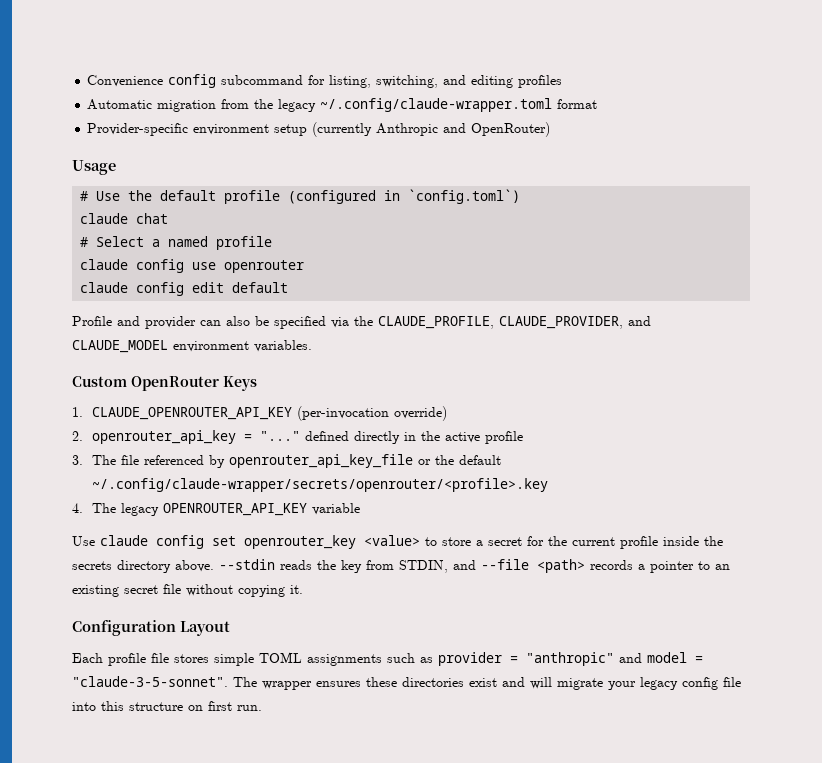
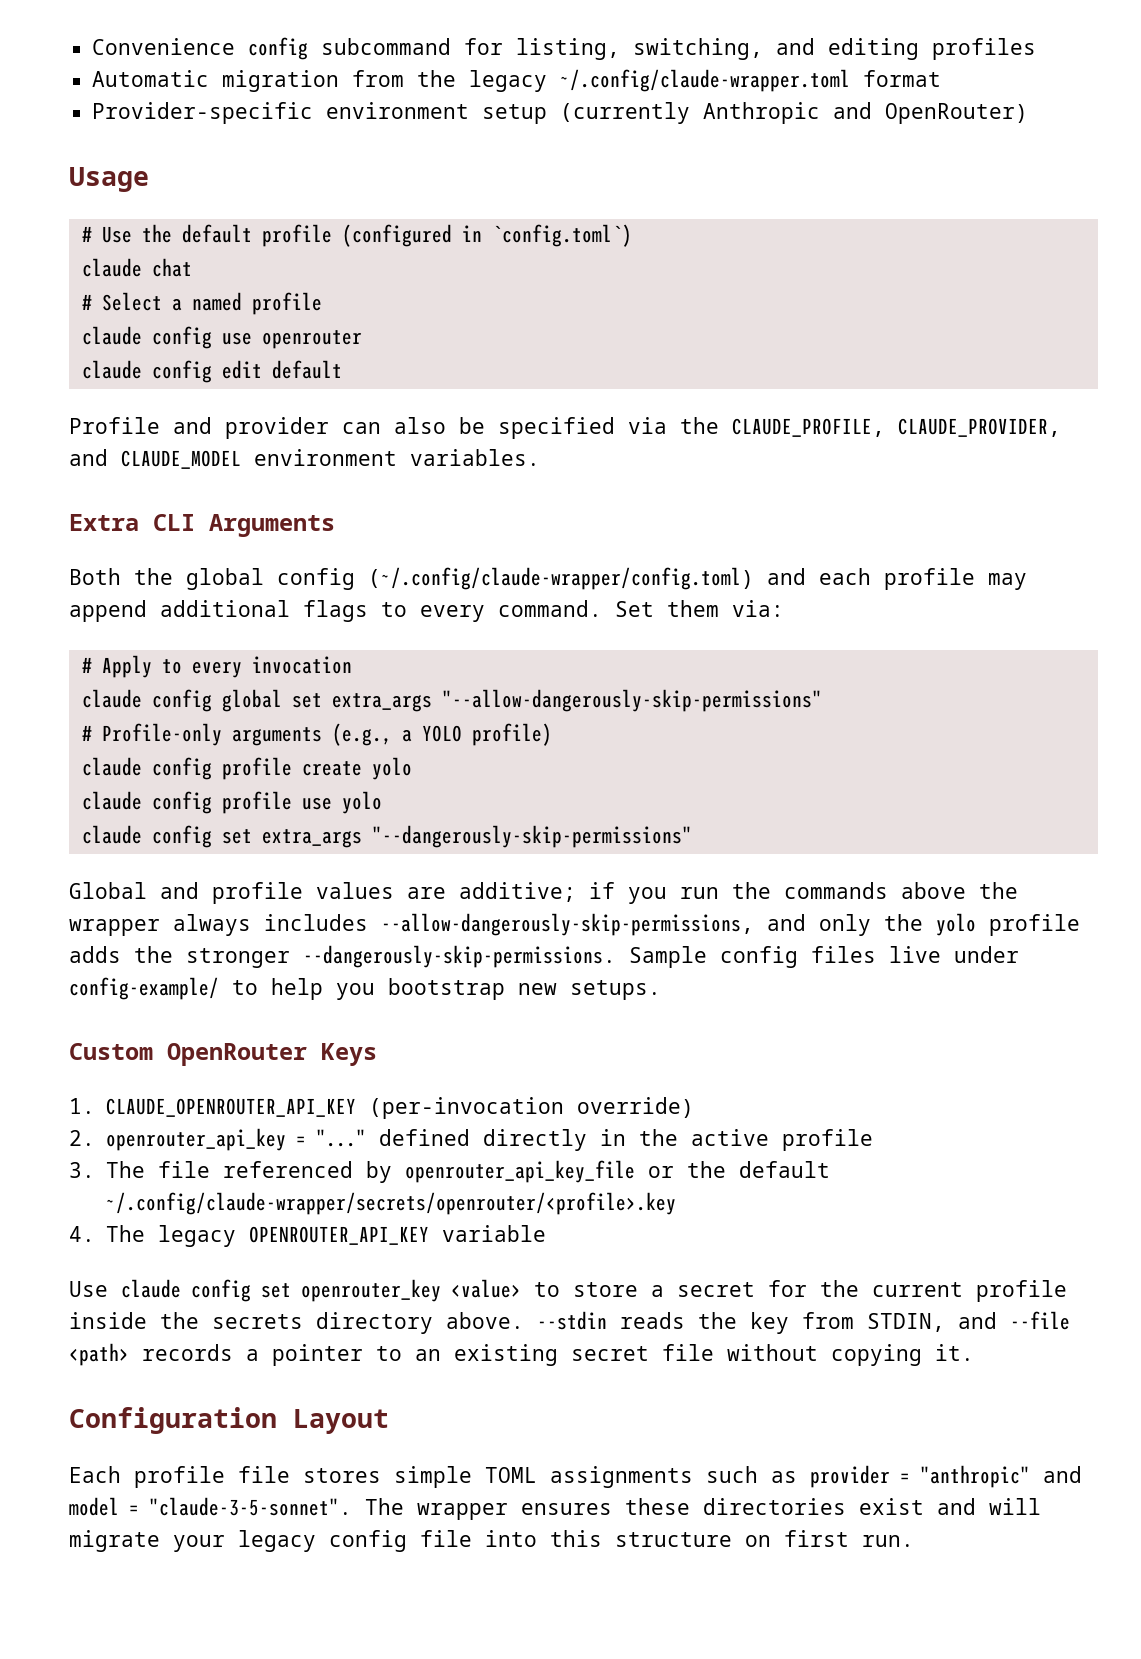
(312, 346) none -> [69,514,335,537] [69,567,1027,590] [69,600,784,622] [81,655,352,678] [81,689,822,712] [81,723,552,746] [81,757,412,780] [81,791,382,814] [81,825,692,848] [69,882,1018,904] [69,913,1080,936] [69,945,1019,968] [69,977,661,1000] // Extra CLI Arguments // Both the global config (~/.config/claude-wrapper/config.toml) and each profile may append additional flags to every command. Set them via: // # Apply to every invocation // claude config global set extra_args "--allow-dangerously-skip-permissions" // # Profile-only arguments (e.g., a YOLO profile) // claude config profile create yolo // claude config profile use yolo // claude config set extra_args "--dangerously-skip-permissions" // Global and profile values are additive; if you run the commands above the wrapper always includes --allow-dangerously-skip-permissions, and only the yolo profile adds the stronger --dangerously-skip-permissions. Sample config files live under config-example/ to help you bootstrap new setups.

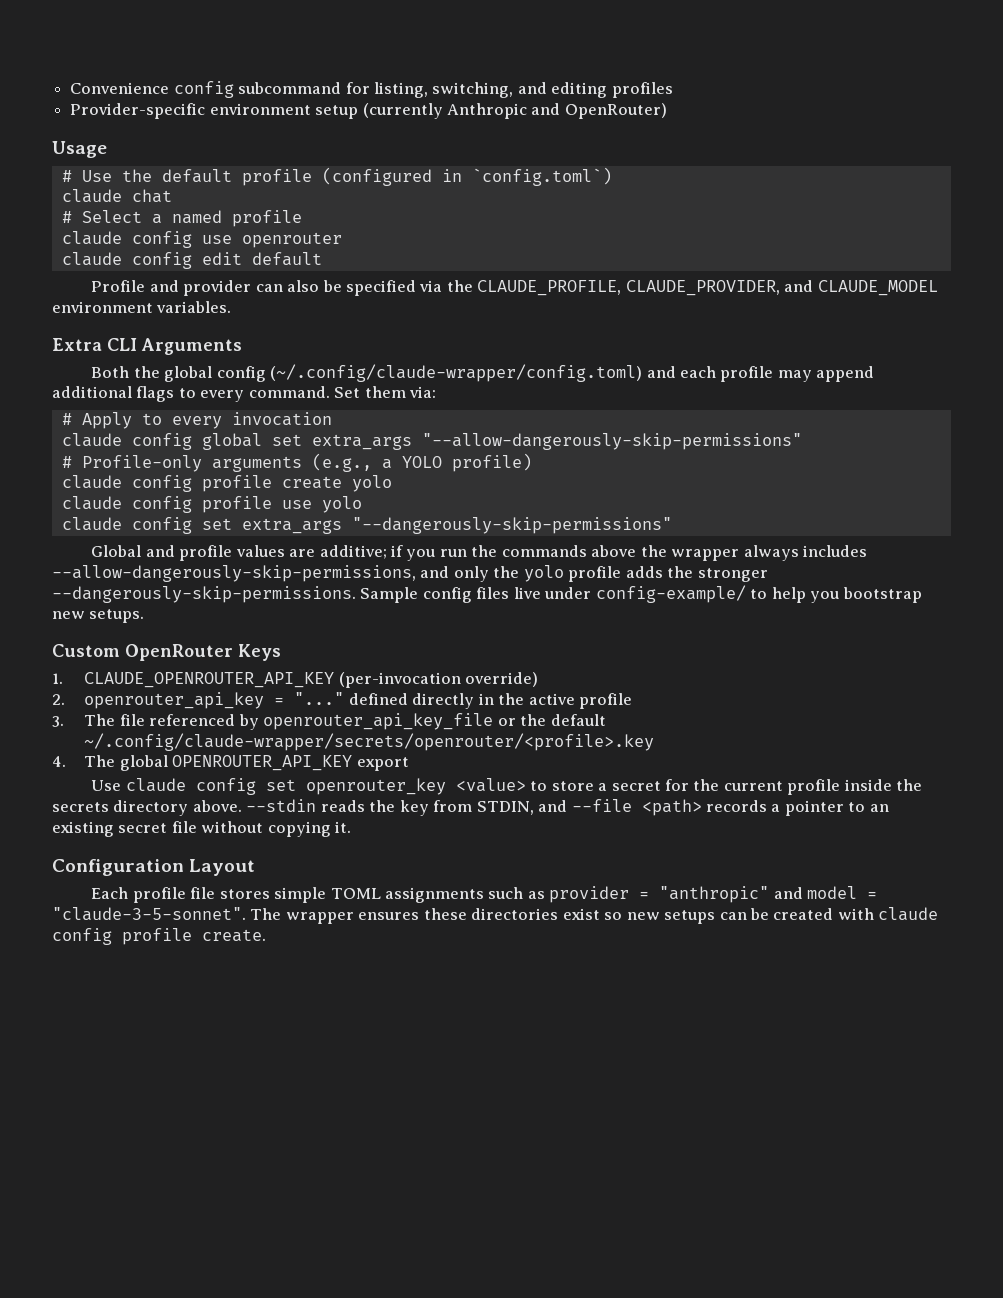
[92,69,942,92] // Automatic migration from the legacy ~/.config/claude-wrapper.toml format -> (673, 90) none
[157,1225,546,1247] legacy OPENROUTER_API_KEY variable -> [119,755,409,771] global OPENROUTER_API_KEY export
[937,1498,1041,1515] [69,1530,914,1552] and will migrate your legacy config file into this structure on first run. -> [604,907,939,924] [52,928,266,945] so new setups can be created with claude config profile create.

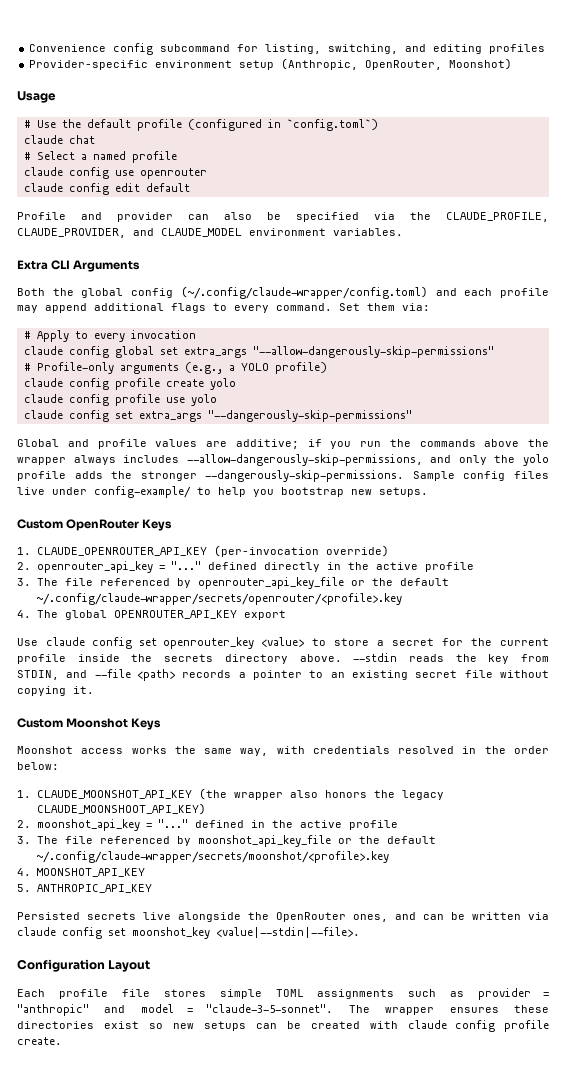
[362,103,667,119] (currently Anthropic and OpenRouter) -> [281,58,513,70] (Anthropic, OpenRouter, Moonshot)
(352, 827) none -> [17,718,162,730] [17,746,549,756] [17,762,59,770] [17,788,444,800] [36,803,206,815] [17,819,398,831] [17,835,436,847] [36,851,389,863] [17,868,145,877] [17,884,152,893] [17,912,549,922] [17,927,360,939] // Custom Moonshot Keys // Moonshot access works the same way, with credentials resolved in the order below: // 1. CLAUDE_MOONSHOT_API_KEY (the wrapper also honors the legacy CLAUDE_MOONSHOOT_API_KEY) // 2. moonshot_api_key = "..." defined in the active profile // 3. The file referenced by moonshot_api_key_file or the default ~/.config/claude-wrapper/secrets/moonshot/<profile>.key // 4. MOONSHOT_API_KEY // 5. ANTHROPIC_API_KEY // Persisted secrets live alongside the OpenRouter ones, and can be written via claude config set moonshot_key <value|--stdin|--file>.

